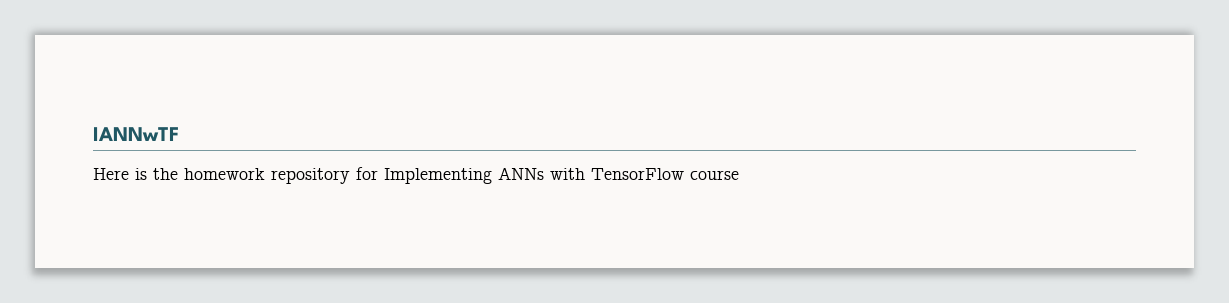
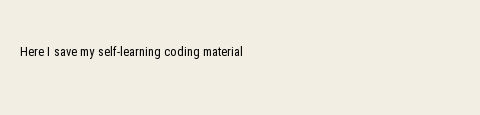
[93,127,179,141] [93,167,739,184] IANNwTF // Here is the homework repository for Implementing ANNs with TensorFlow course -> [20,46,244,59] Here I save my self-learning coding material

